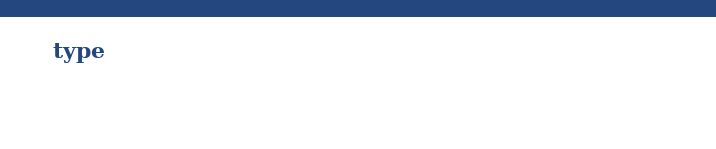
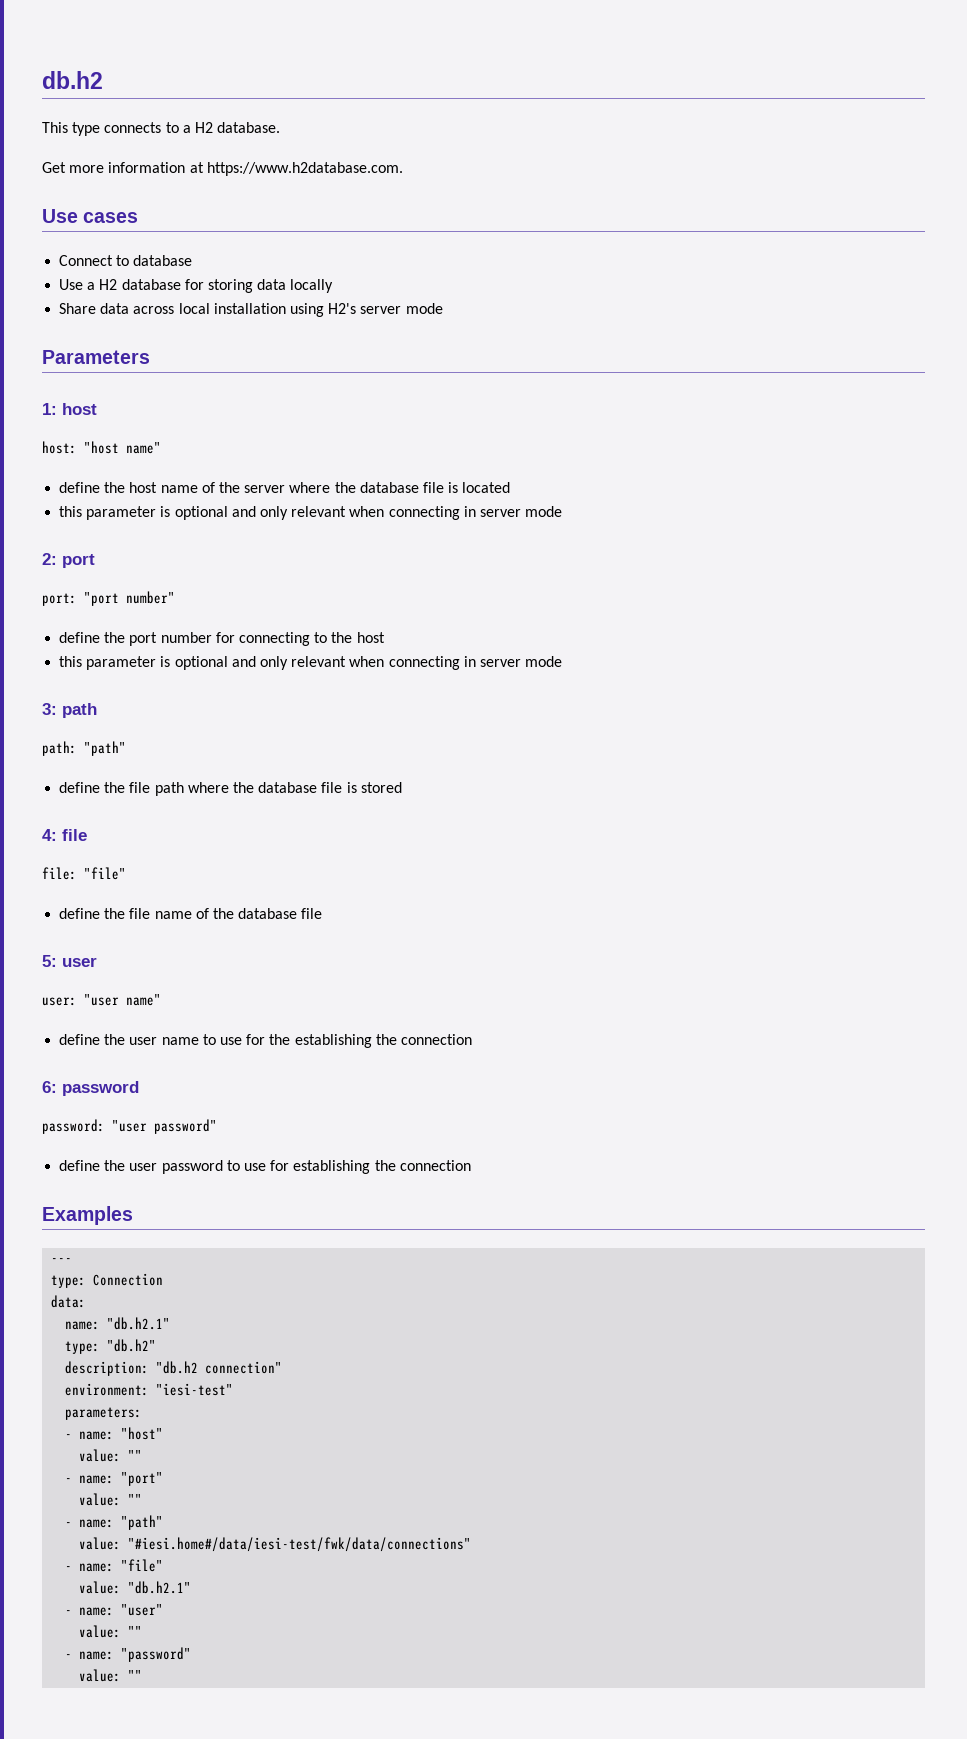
[53,43,105,63] type -> [42,71,103,89] [42,122,281,136] [42,162,403,176] [42,209,139,223] [59,255,193,266] [59,279,334,293] [59,303,443,317] [42,350,150,364] [42,403,97,415] [42,441,161,454] [59,482,511,493] [59,506,563,520] [42,553,95,568] [42,591,175,606] [59,632,385,646] [59,656,563,670] [42,703,97,718] [42,741,126,756] [59,782,402,796] [42,829,87,841] [42,867,126,880] [59,908,323,919] [42,955,97,967] [42,994,161,1006] [59,1034,472,1048] [42,1081,139,1096] [42,1119,217,1134] [59,1160,471,1174] [42,1206,133,1225] [51,1258,73,1263] [51,1273,164,1288] [51,1295,87,1308] [65,1317,171,1330] [65,1339,157,1354] [65,1361,283,1376] [65,1383,234,1396] [65,1407,143,1420] [65,1427,164,1440] [79,1449,143,1462] [65,1472,164,1486] [79,1493,143,1506] [65,1515,164,1530] [79,1537,472,1552] [65,1559,164,1572] [79,1581,192,1594] [65,1604,164,1616] [79,1625,143,1638] [65,1647,192,1662] [79,1669,143,1682] db.h2 // This type connects to a H2 database. // Get more information at https://www.h2database.com. // Use cases // Connect to database // Use a H2 database for storing data locally // Share data across local installation using H2's server mode // Parameters // 1: host // host: "host name" // define the host name of the server where the database file is located // this parameter is optional and only relevant when connecting in server mode // 2: port // port: "port number" // define the port number for connecting to the host // this parameter is optional and only relevant when connecting in server mode // 3: path // path: "path" // define the file path where the database file is stored // 4: file // file: "file" // define the file name of the database file // 5: user // user: "user name" // define the user name to use for the establishing the connection // 6: password // password: "user password" // define the user password to use for establishing the connection // Examples // --- // type: Connection // data: // name: "db.h2.1" // type: "db.h2" // description: "db.h2 connection" // environment: "iesi-test" // parameters: // - name: "host" // value: "" // - name: "port" // value: "" // - name: "path" // value: "#iesi.home#/data/iesi-test/fwk/data/connections" // - name: "file" // value: "db.h2.1" // - name: "user" // value: "" // - name: "password" // value: ""

